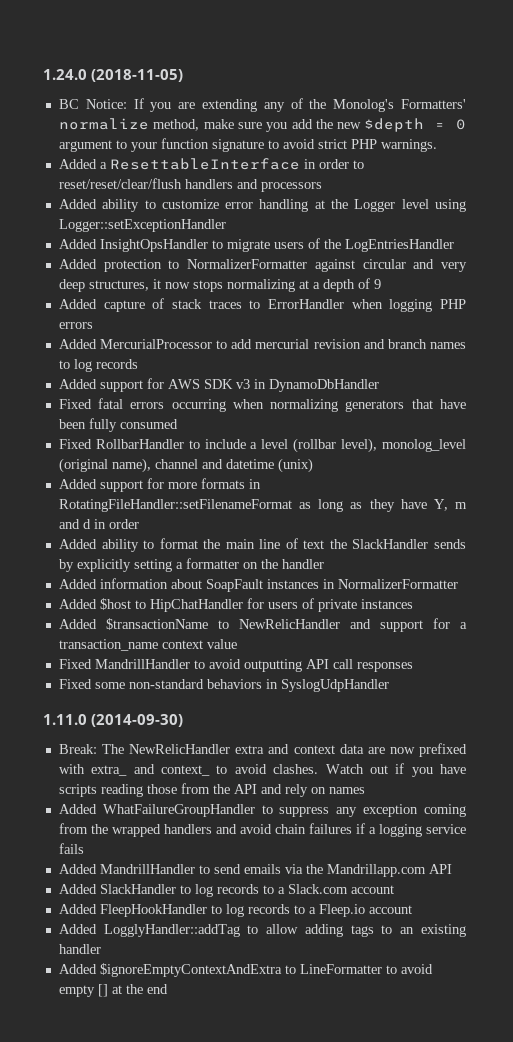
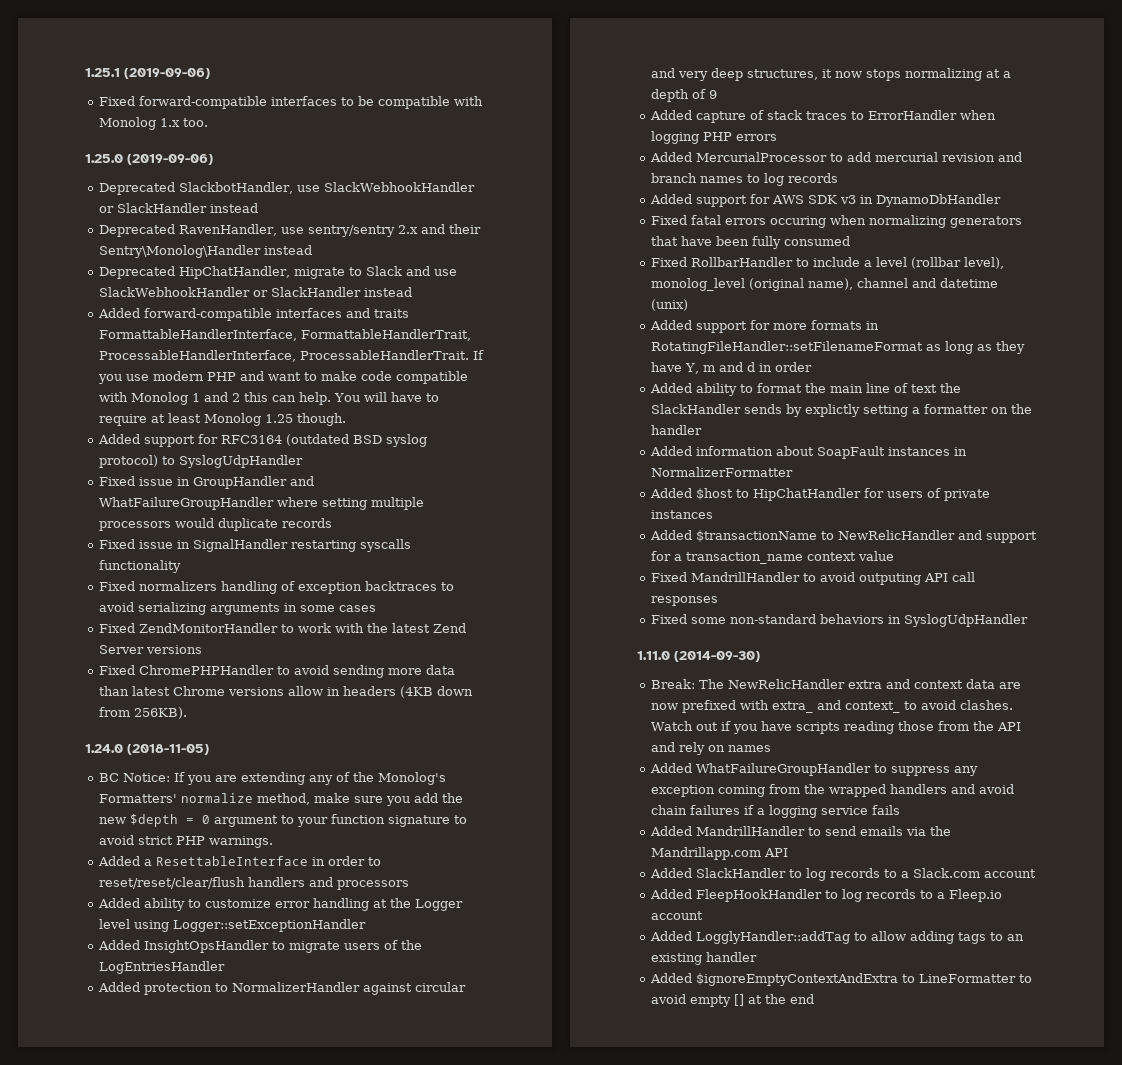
(43, 74) none -> [85,68,210,79] [98,96,483,109] [98,117,208,130] [85,154,213,165] [98,182,475,195] [98,203,258,213] [98,224,481,237] [98,245,312,258] [98,266,457,279] [98,287,412,297] [97,308,409,321] [98,329,471,341] [98,350,484,362] [97,371,468,384] [98,392,439,405] [98,413,346,426] [97,434,427,447] [98,455,303,468] [98,476,314,489] [98,497,424,510] [98,518,332,531] [98,539,411,552] [98,560,181,573] [98,581,454,594] [98,602,376,615] [98,623,466,633] [98,645,202,654] [98,665,455,678] [98,686,473,698] [98,707,187,719] 1.25.1 (2019-09-06) // Fixed forward-compatible interfaces to be compatible with Monolog 1.x too. // 1.25.0 (2019-09-06) // Deprecated SlackbotHandler, use SlackWebhookHandler or SlackHandler instead // Deprecated RavenHandler, use sentry/sentry 2.x and their Sentry\Monolog\Handler instead // Deprecated HipChatHandler, migrate to Slack and use SlackWebhookHandler or SlackHandler instead // Added forward-compatible interfaces and traits FormattableHandlerInterface, FormattableHandlerTrait, ProcessableHandlerInterface, ProcessableHandlerTrait. If you use modern PHP and want to make code compatible with Monolog 1 and 2 this can help. You will have to require at least Monolog 1.25 though. // Added support for RFC3164 (outdated BSD syslog protocol) to SyslogUdpHandler // Fixed issue in GroupHandler and WhatFailureGroupHandler where setting multiple processors would duplicate records // Fixed issue in SignalHandler restarting syscalls functionality // Fixed normalizers handling of exception backtraces to avoid serializing arguments in some cases // Fixed ZendMonitorHandler to work with the latest Zend Server versions // Fixed ChromePHPHandler to avoid sending more data than latest Chrome versions allow in headers (4KB down from 256KB). //
[187,259,308,269] NormalizerFormatter -> [231,982,360,992] NormalizerHandler
[171,399,226,412] occurring -> [769,216,826,228] occuring
[76,559,131,572] explicitly -> [804,404,860,417] explictly
[243,659,302,672] outputting -> [858,573,921,585] outputing

